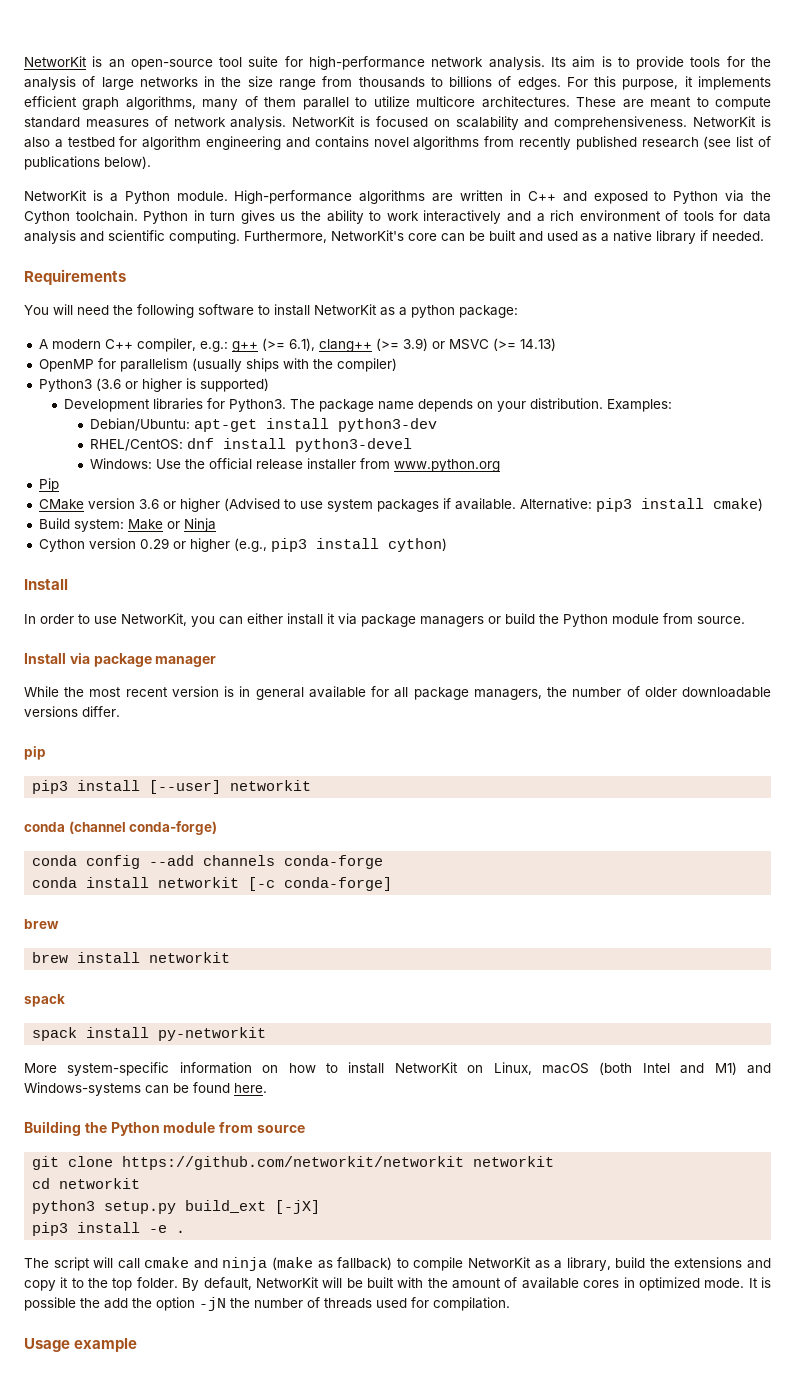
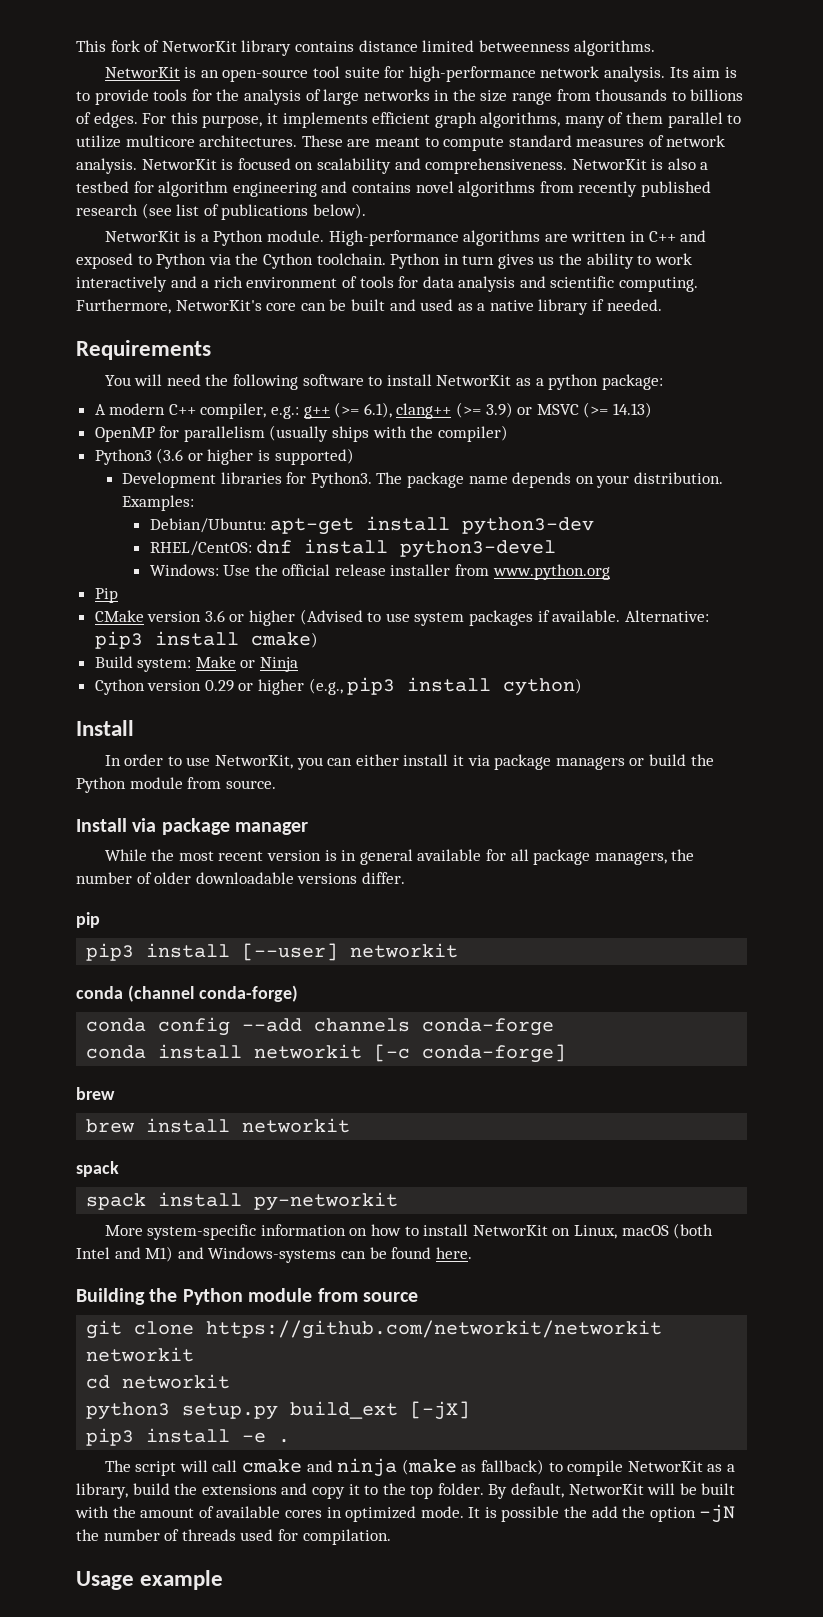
(24, 61) none -> [76,40,656,56] This fork of NetworKit library contains distance limited betweenness algorithms. //

